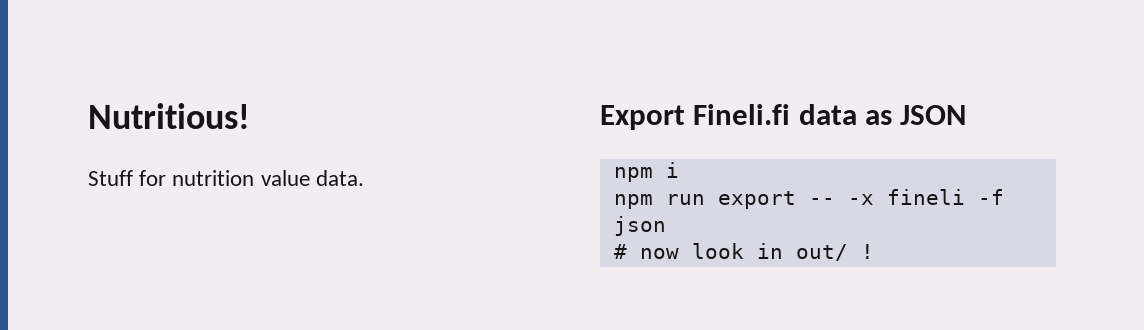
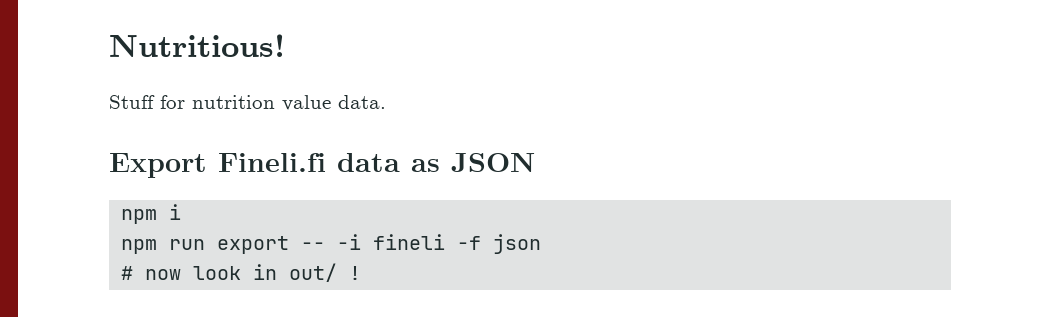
[847,194,874,205] -x -> [337,234,362,250] -i

